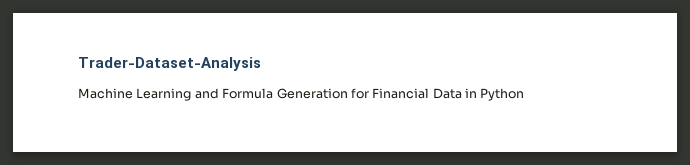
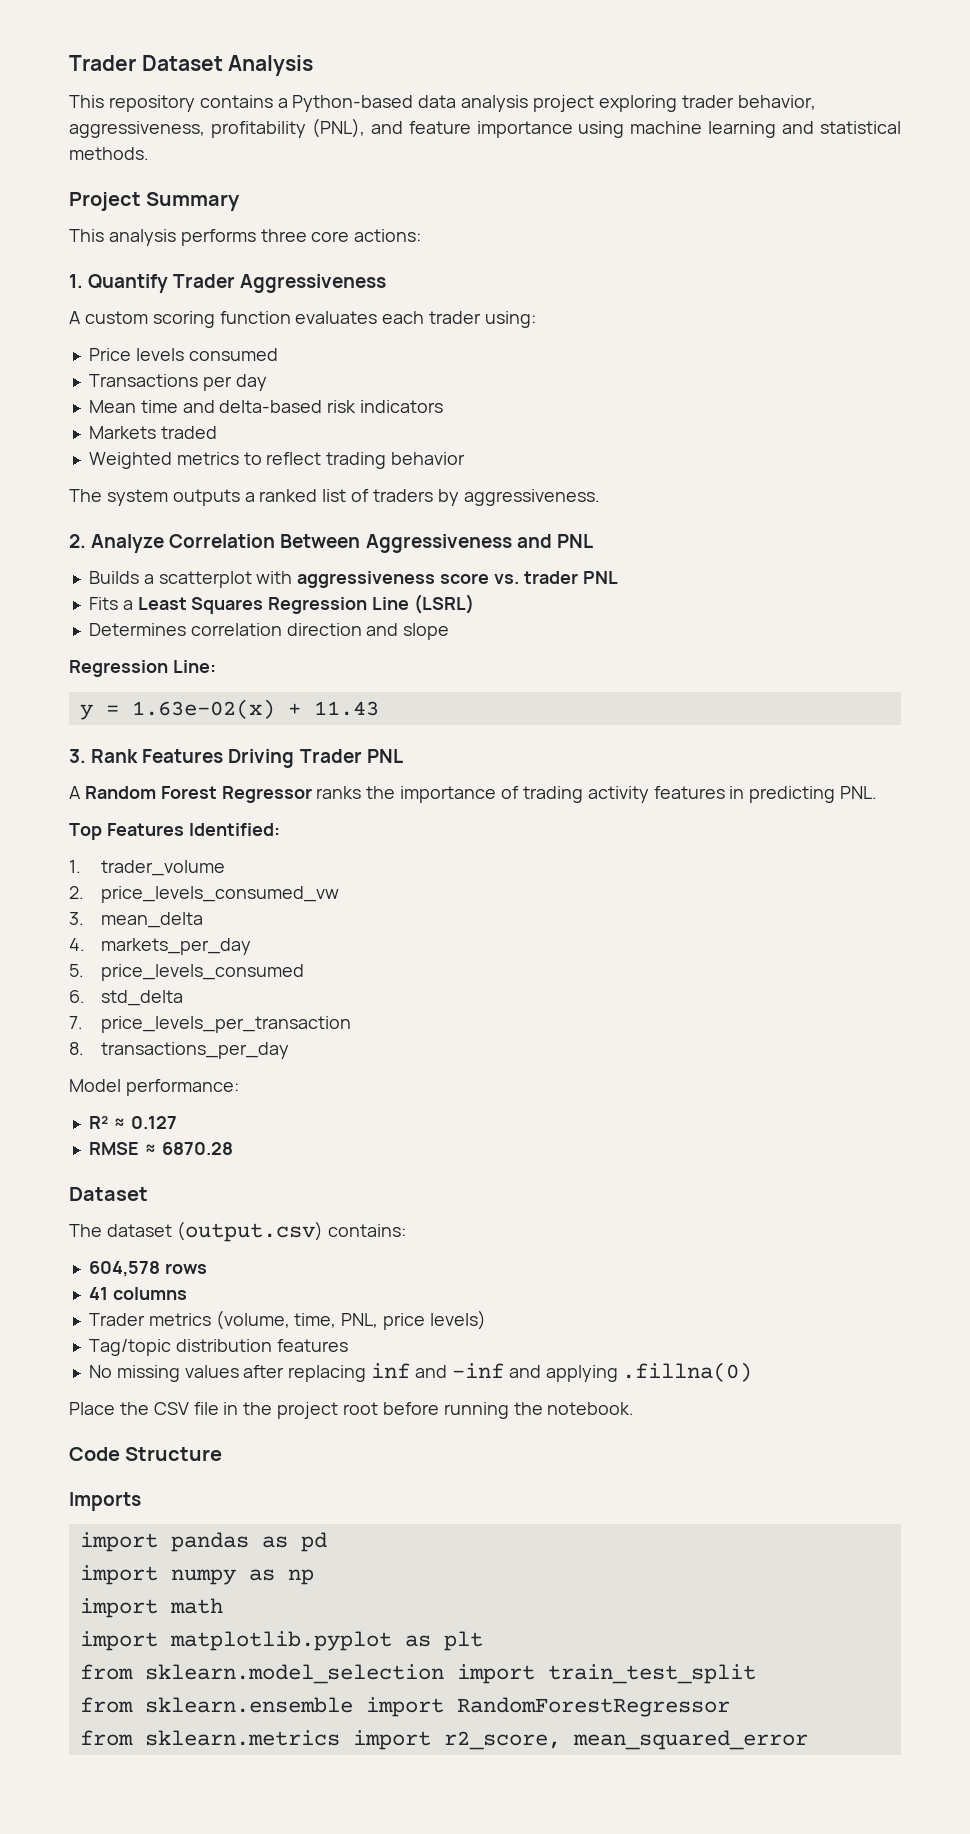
[78,57,261,71] [78,88,525,101] Trader-Dataset-Analysis // Machine Learning and Formula Generation for Financial Data in Python -> [69,55,314,76] [69,95,816,112] [69,118,901,138] [69,147,149,160] [69,192,241,211] [69,229,422,246] [69,274,387,293] [69,311,537,328] [88,348,278,361] [88,374,267,391] [88,400,444,413] [88,426,217,439] [88,452,466,469] [69,489,600,506] [69,534,593,553] [88,571,618,588] [88,594,474,614] [88,623,450,640] [69,660,216,677] [79,699,379,720] [69,749,403,768] [69,786,878,803] [69,823,280,840] [69,860,226,876] [69,886,340,903] [69,912,204,928] [69,938,252,955] [69,964,305,981] [69,990,184,1006] [69,1016,352,1033] [69,1042,290,1059] [69,1079,239,1096] [88,1116,177,1129] [88,1142,233,1155] [69,1187,148,1201] [69,1221,406,1242] [88,1261,207,1277] [88,1287,187,1300] [88,1310,486,1330] [88,1339,348,1356] [88,1362,753,1382] [69,1402,635,1419] [69,1447,223,1461] [69,1492,141,1511] [79,1532,327,1552] [79,1565,314,1585] [79,1598,223,1618] [79,1631,483,1651] [79,1664,756,1684] [79,1697,730,1717] [79,1730,808,1750] Trader Dataset Analysis // This repository contains a Python-based data analysis project exploring trader behavior, aggressiveness, profitability (PNL), and feature importance using machine learning and statistical methods. // Project Summary // This analysis performs three core actions: // 1. Quantify Trader Aggressiveness // A custom scoring function evaluates each trader using: // Price levels consumed // Transactions per day // Mean time and delta-based risk indicators // Markets traded // Weighted metrics to reflect trading behavior // The system outputs a ranked list of traders by aggressiveness. // 2. Analyze Correlation Between Aggressiveness and PNL // Builds a scatterplot with aggressiveness score vs. trader PNL // Fits a Least Squares Regression Line (LSRL) // Determines correlation direction and slope // Regression Line: // y = 1.63e-02(x) + 11.43 // 3. Rank Features Driving Trader PNL // A Random Forest Regressor ranks the importance of trading activity features in predicting PNL. // Top Features Identified: // 1. trader_volume // 2. price_levels_consumed_vw // 3. mean_delta // 4. markets_per_day // 5. price_levels_consumed // 6. std_delta // 7. price_levels_per_transaction // 8. transactions_per_day // Model performance: // R² ≈ 0.127 // RMSE ≈ 6870.28 // Dataset // The dataset (output.csv) contains: // 604,578 rows // 41 columns // Trader metrics (volume, time, PNL, price levels) // Tag/topic distribution features // No missing values after replacing inf and -inf and applying .fillna(0) // Place the CSV file in the project root before running the notebook. // Code Structure // Imports // import pandas as pd // import numpy as np // import math // import matplotlib.pyplot as plt // from sklearn.model_selection import train_test_split // from sklearn.ensemble import RandomForestRegressor // from sklearn.metrics import r2_score, mean_squared_error

